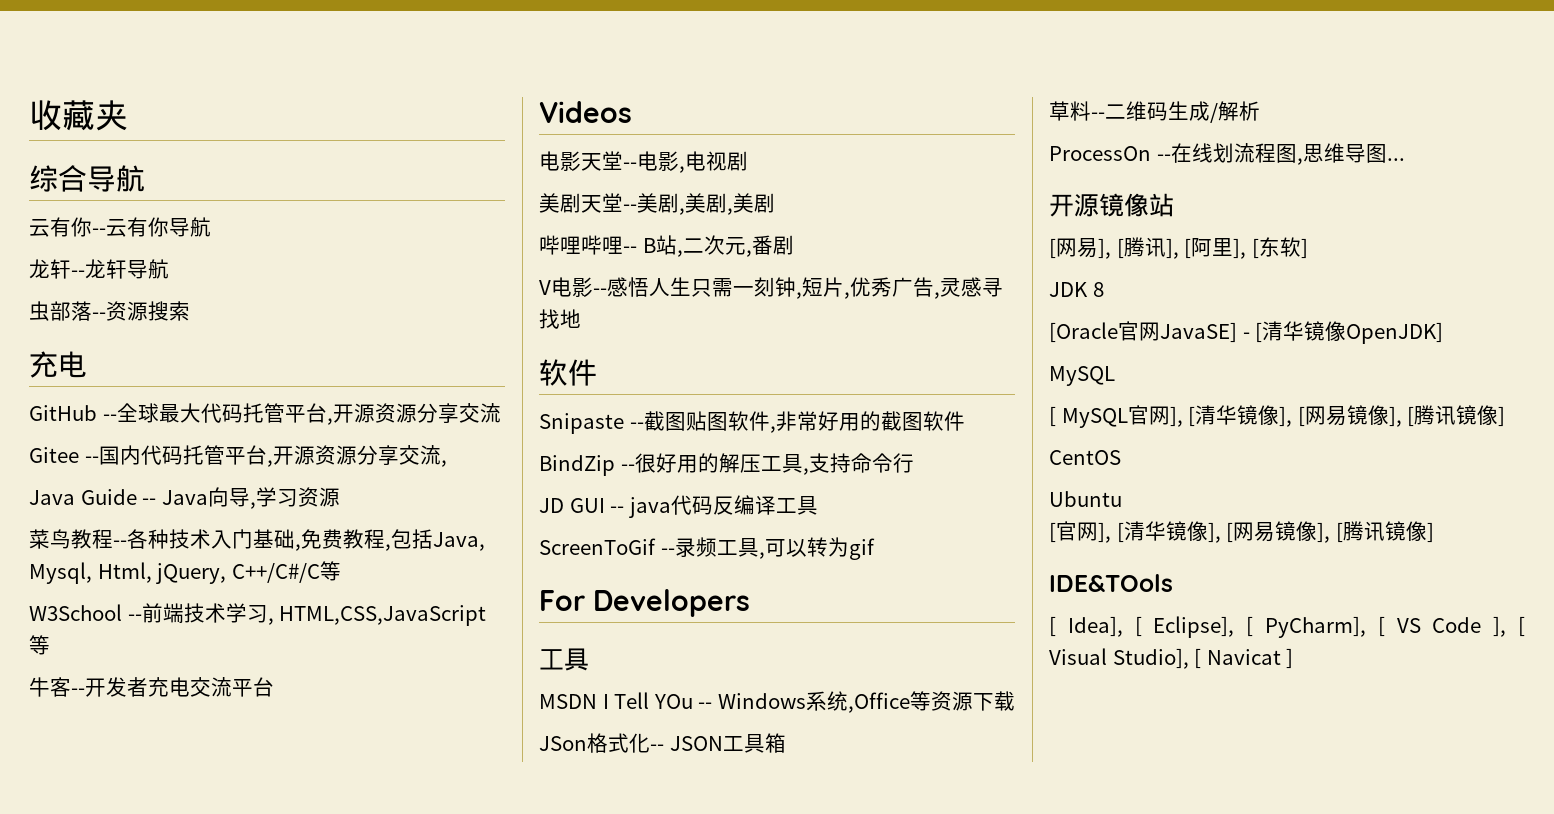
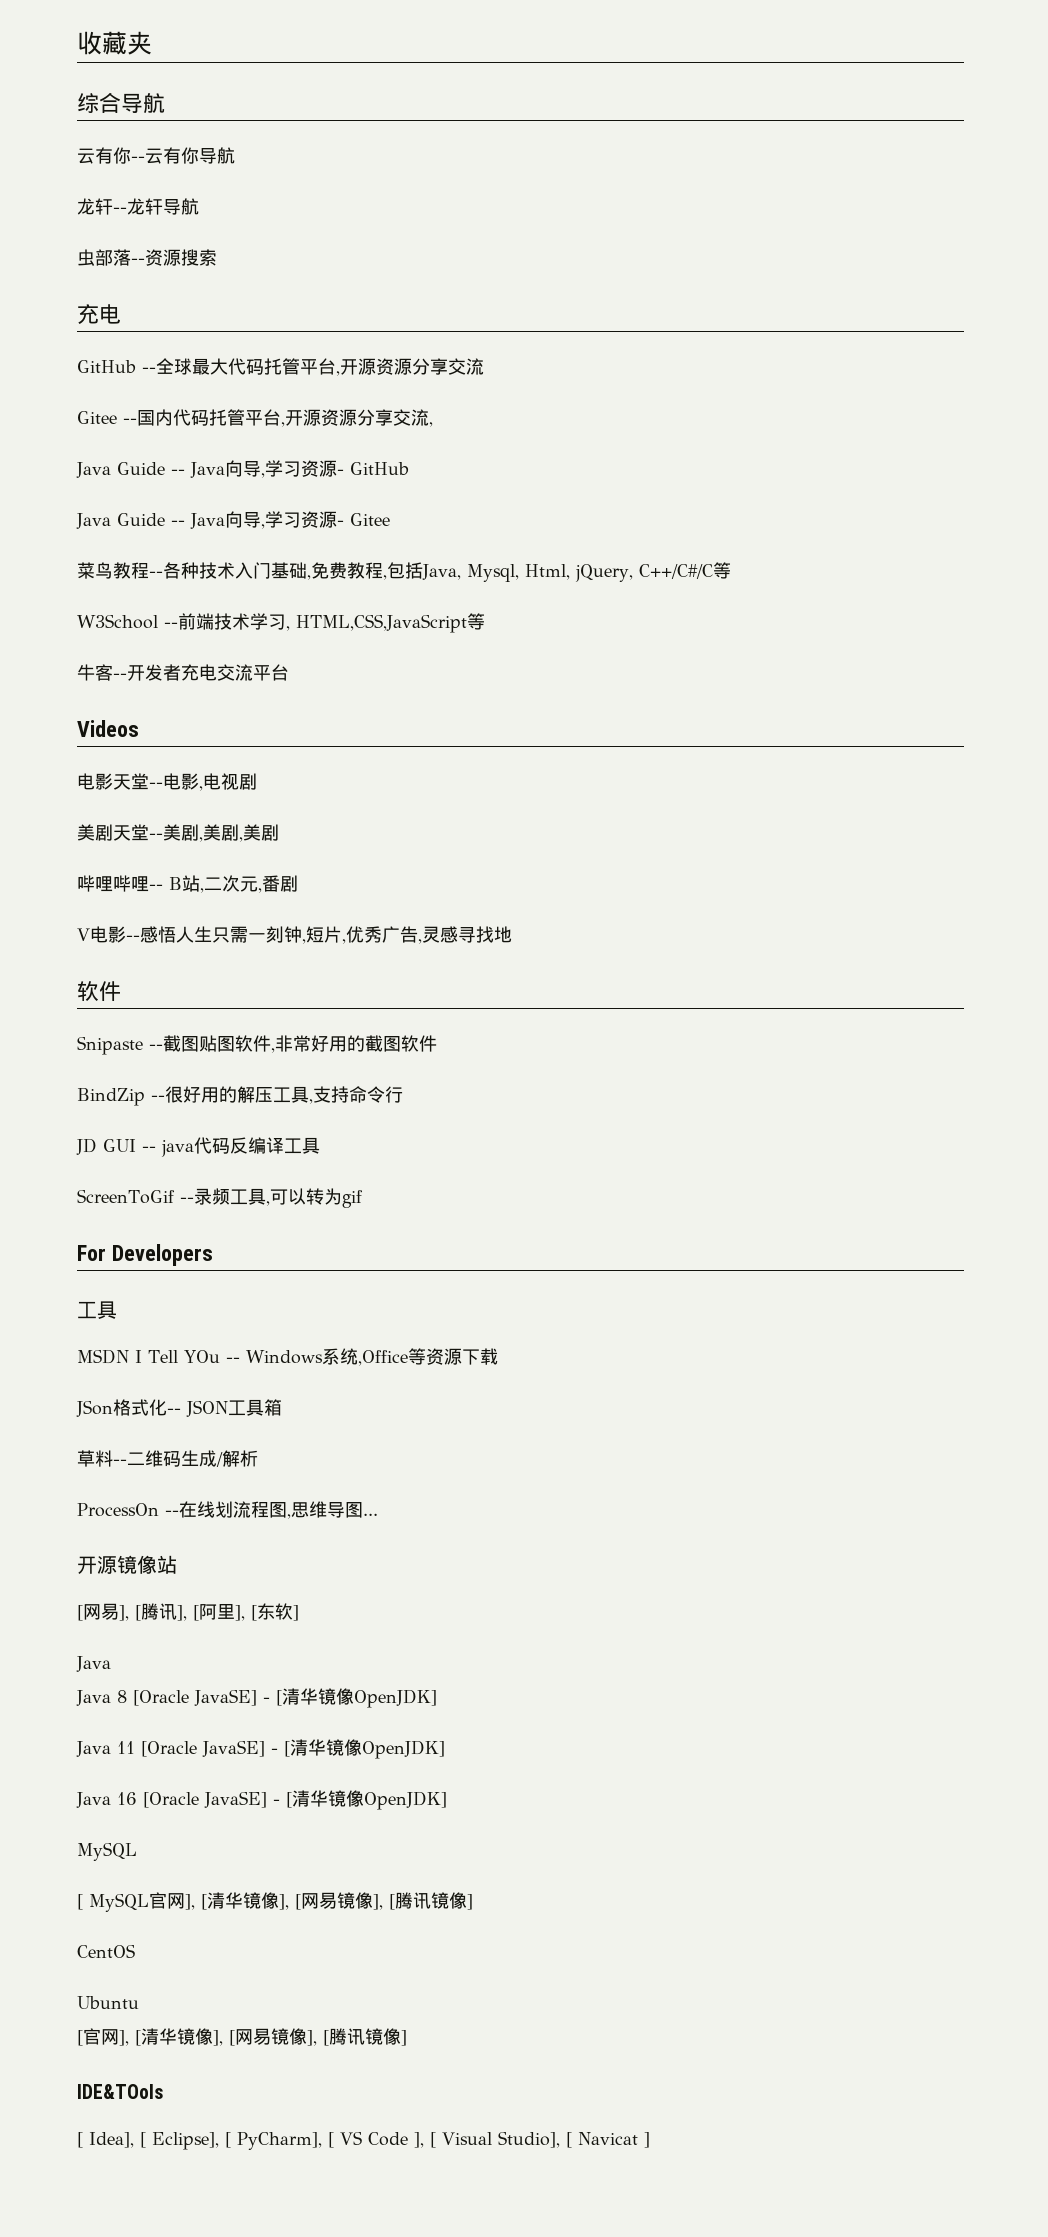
(340, 497) none -> [337,462,409,475] [76,511,390,529] - GitHub // Java Guide -- Java向导,学习资源- Gitee
[1049,282,1088,297] JDK -> [76,1656,111,1672] [76,1690,111,1706] Java // Java
[1049,321,1160,343] // [Oracle官网 -> [133,1688,437,1708] [76,1739,445,1759] [76,1792,199,1808] [Oracle JavaSE] - [清华镜像OpenJDK] // Java 11 [Oracle JavaSE] - [清华镜像OpenJDK] // Java 16 [Oracle

